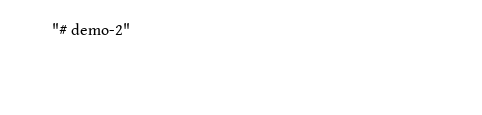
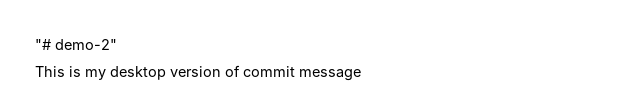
(131, 29) none -> [35,65,361,81] // This is my desktop version of commit message

